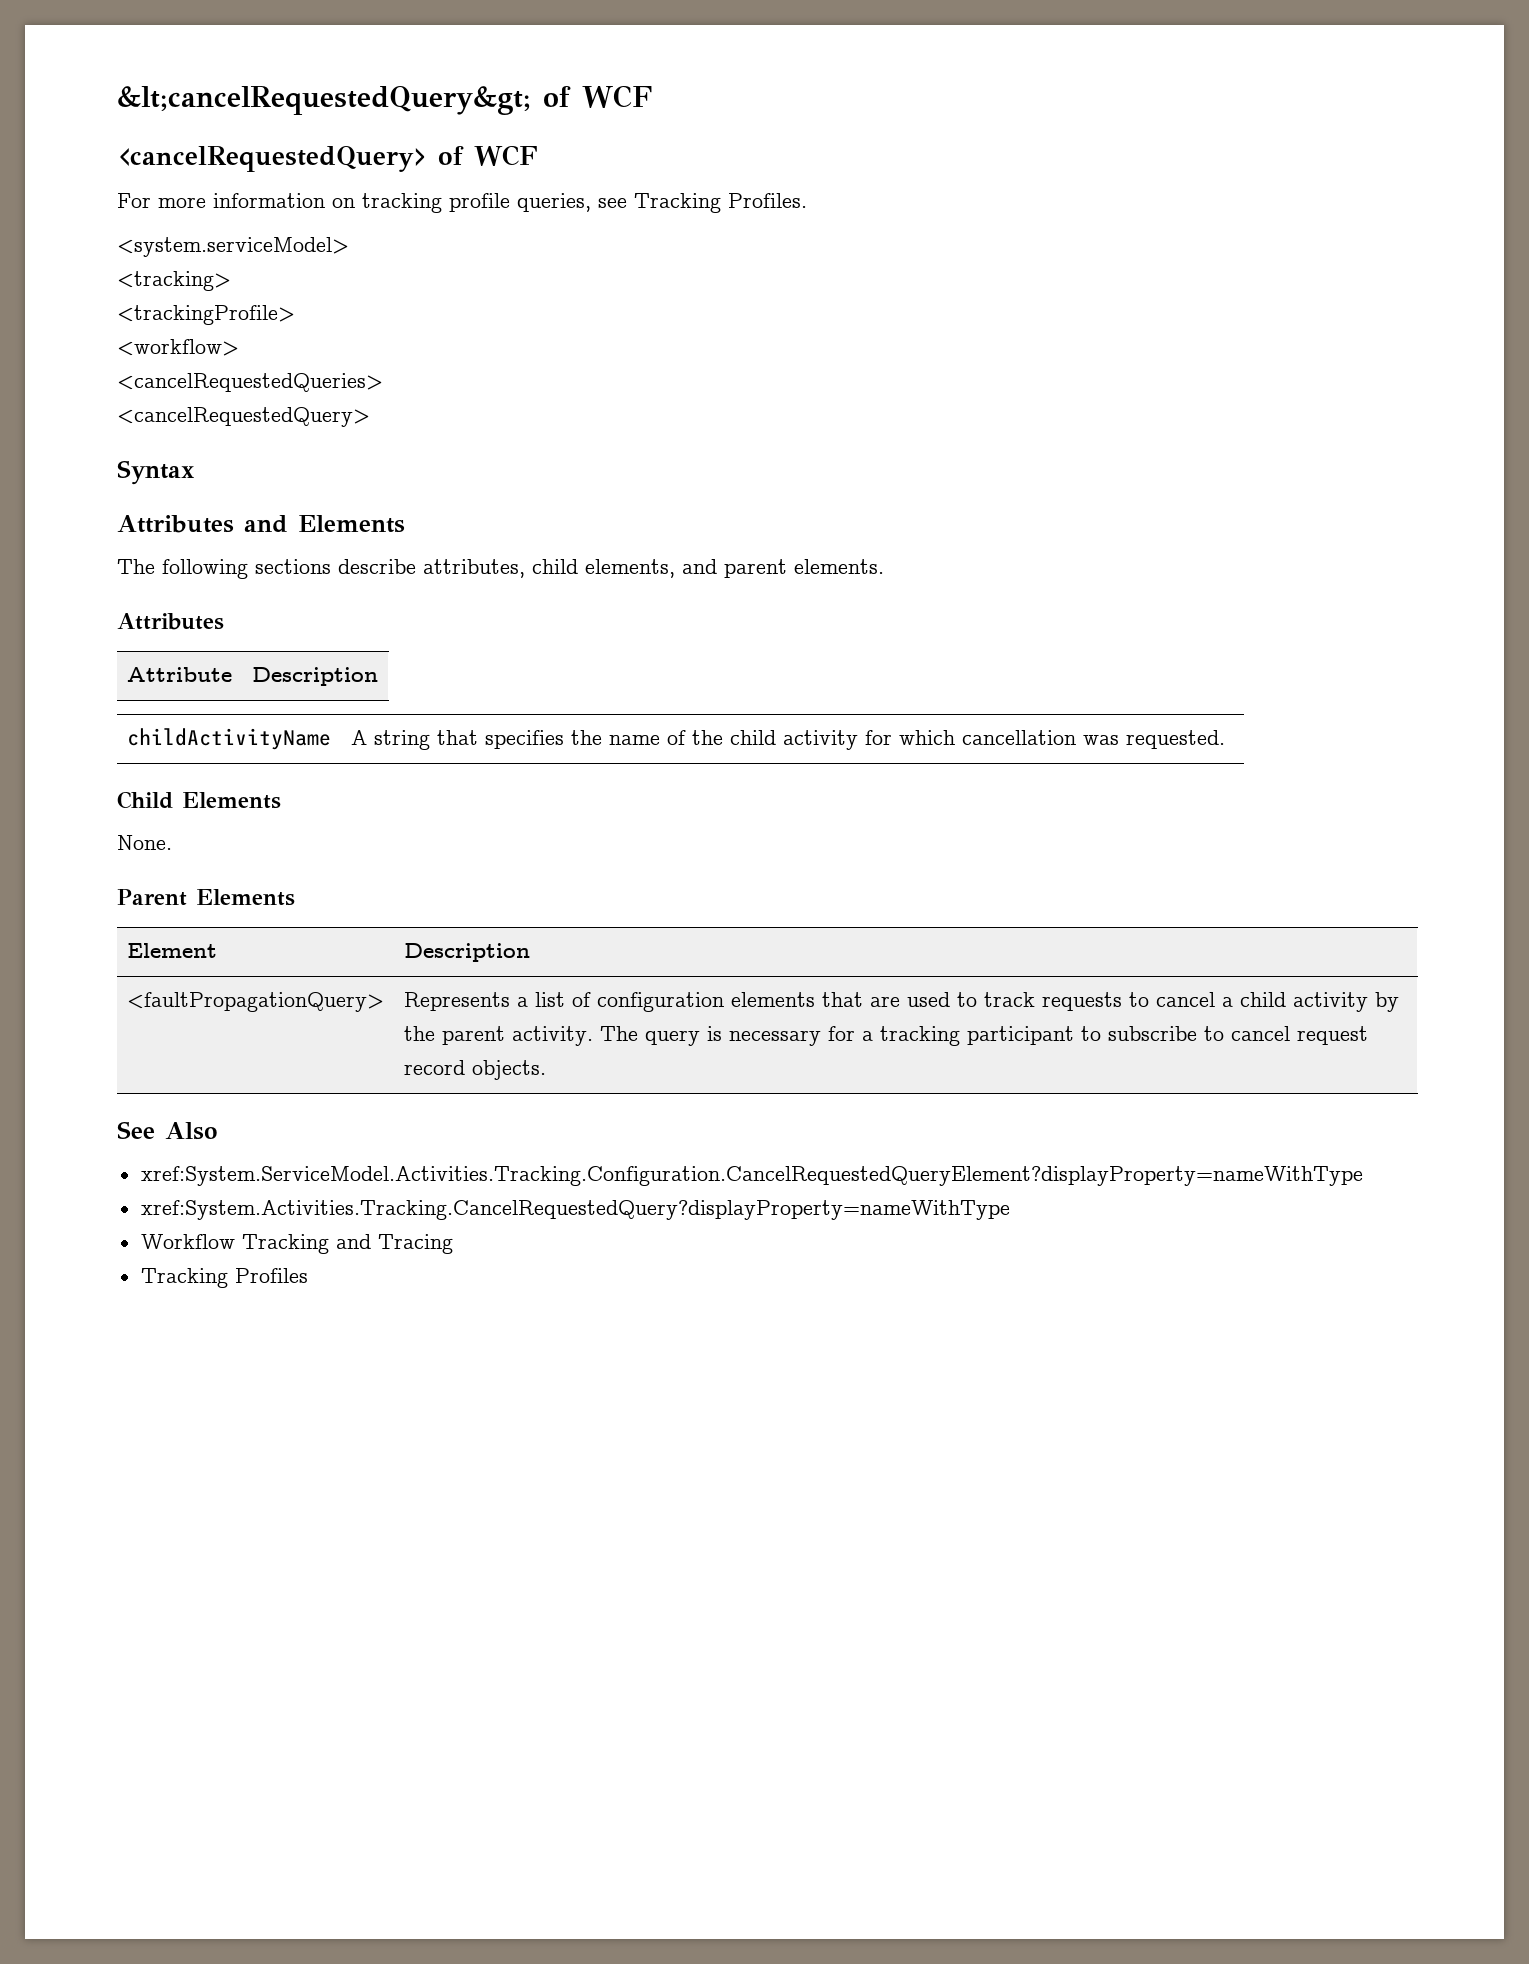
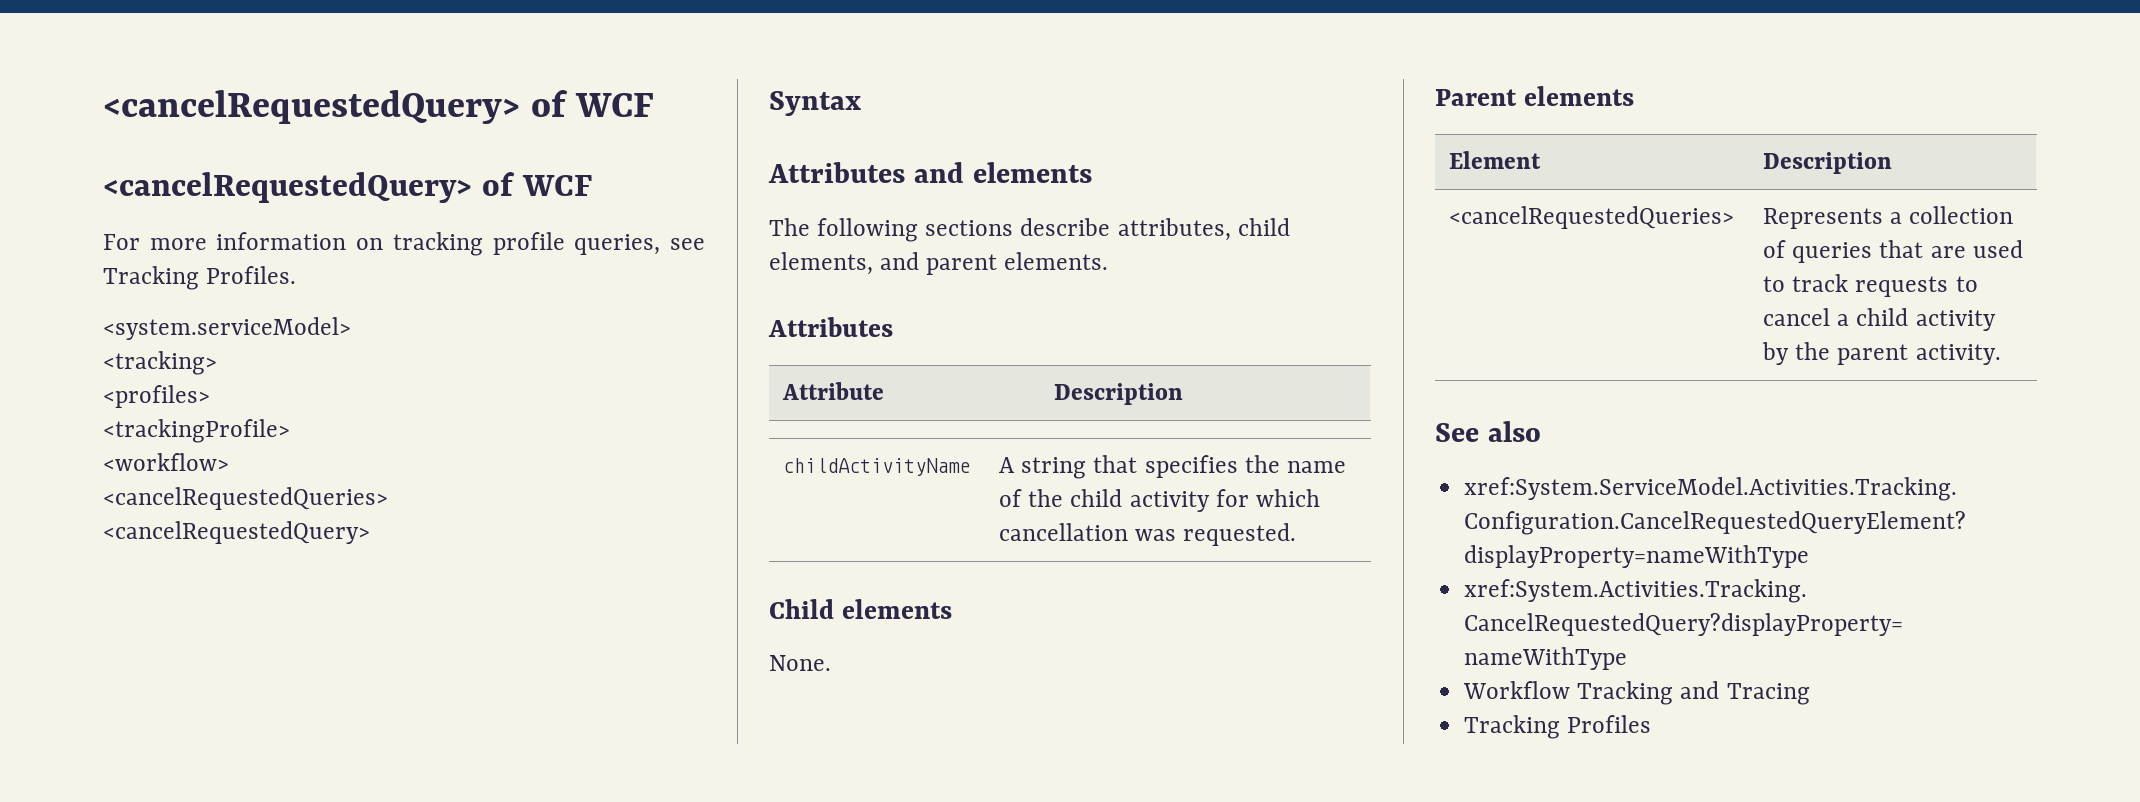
[117,86,531,115] &lt;cancelRequestedQuery&gt; -> [103,90,520,124] <cancelRequestedQuery>
(231, 281) none -> [103,385,210,408] // <profiles>
[298,515,405,533] Elements -> [972,162,1092,183] elements
[182,792,281,809] Elements -> [841,599,952,619] elements
[195,889,295,906] Elements -> [1523,86,1634,106] elements
[126,992,384,1012] <faultPropagationQuery> -> [1449,206,1735,229] <cancelRequestedQueries>
[534,992,815,1012] list of configuration elements -> [1909,206,2014,224] [1763,240,1873,263] collection of queries
[599,1026,1368,1046] [403,1060,546,1080] The query is necessary for a tracking participant to subscribe to cancel request record objects. -> (2001, 354) none
[165,1122,217,1140] Also -> [1487,421,1541,442] also

